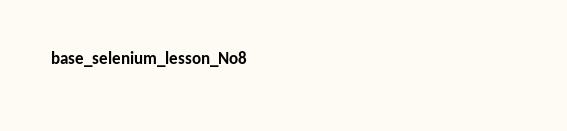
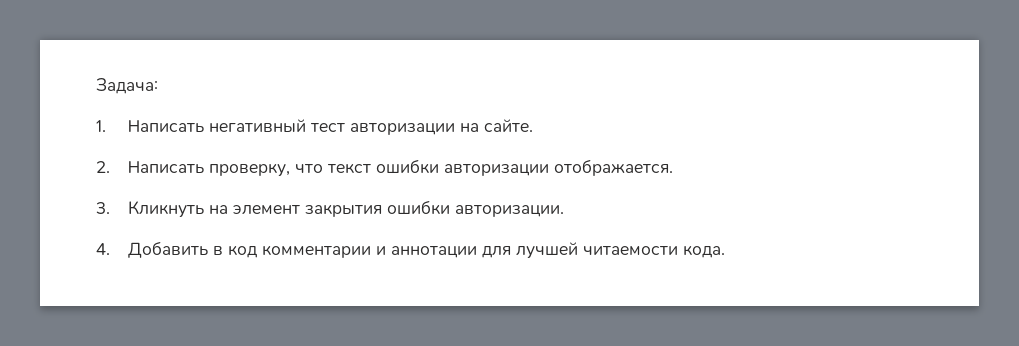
[51,51,247,67] base_selenium_lesson_No8 -> [96,78,158,94] [96,119,534,135] [96,159,674,177] [96,200,565,218] [96,241,726,259] Задача: // 1. Написать негативный тест авторизации на сайте. // 2. Написать проверку, что текст ошибки авторизации отображается. // 3. Кликнуть на элемент закрытия ошибки авторизации. // 4. Добавить в код комментарии и аннотации для лучшей читаемости кода.

